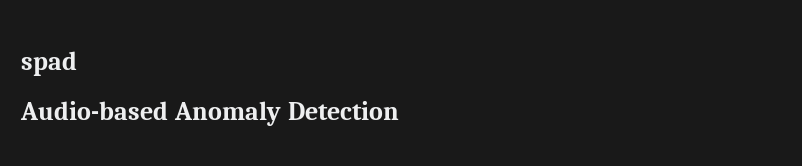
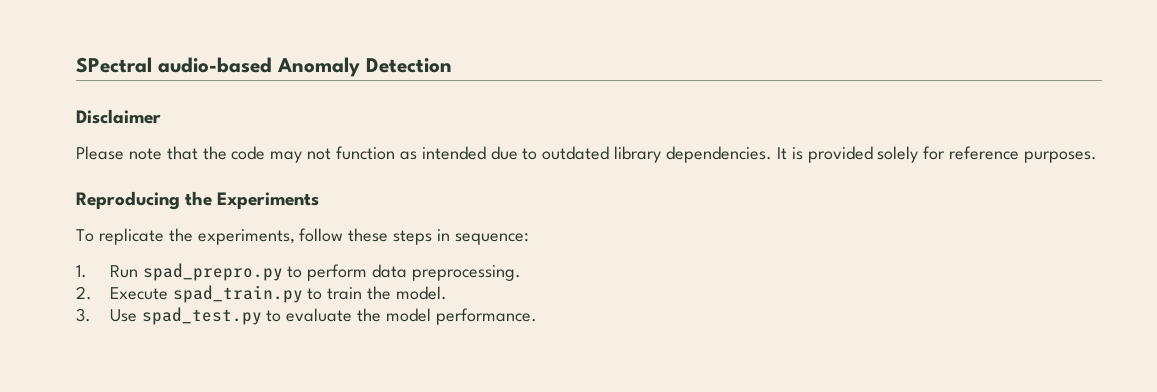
[21,51,77,76] [20,101,168,120] spad // Audio-based -> [76,57,272,73] SPectral audio-based
(400, 110) none -> [76,109,161,124] [76,146,1098,163] [76,191,320,210] [76,228,529,245] [76,263,522,281] [76,285,448,303] [76,307,537,325] // Disclaimer // Please note that the code may not function as intended due to outdated library dependencies. It is provided solely for reference purposes. // Reproducing the Experiments // To replicate the experiments, follow these steps in sequence: // 1. Run spad_prepro.py to perform data preprocessing. // 2. Execute spad_train.py to train the model. // 3. Use spad_test.py to evaluate the model performance.

